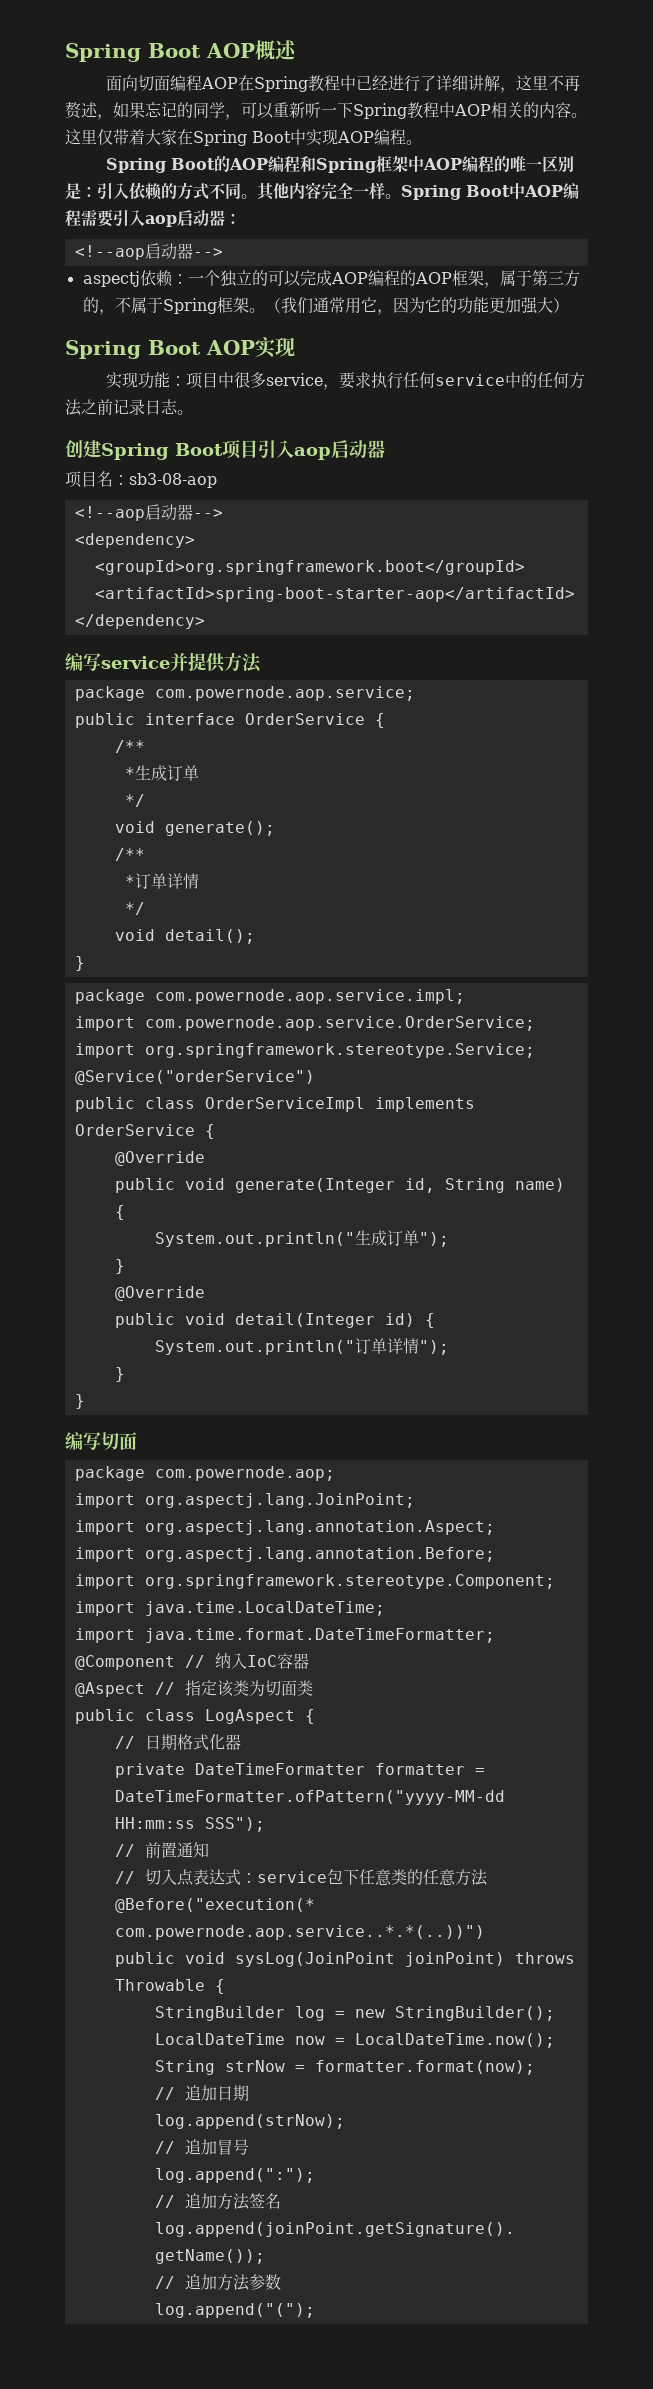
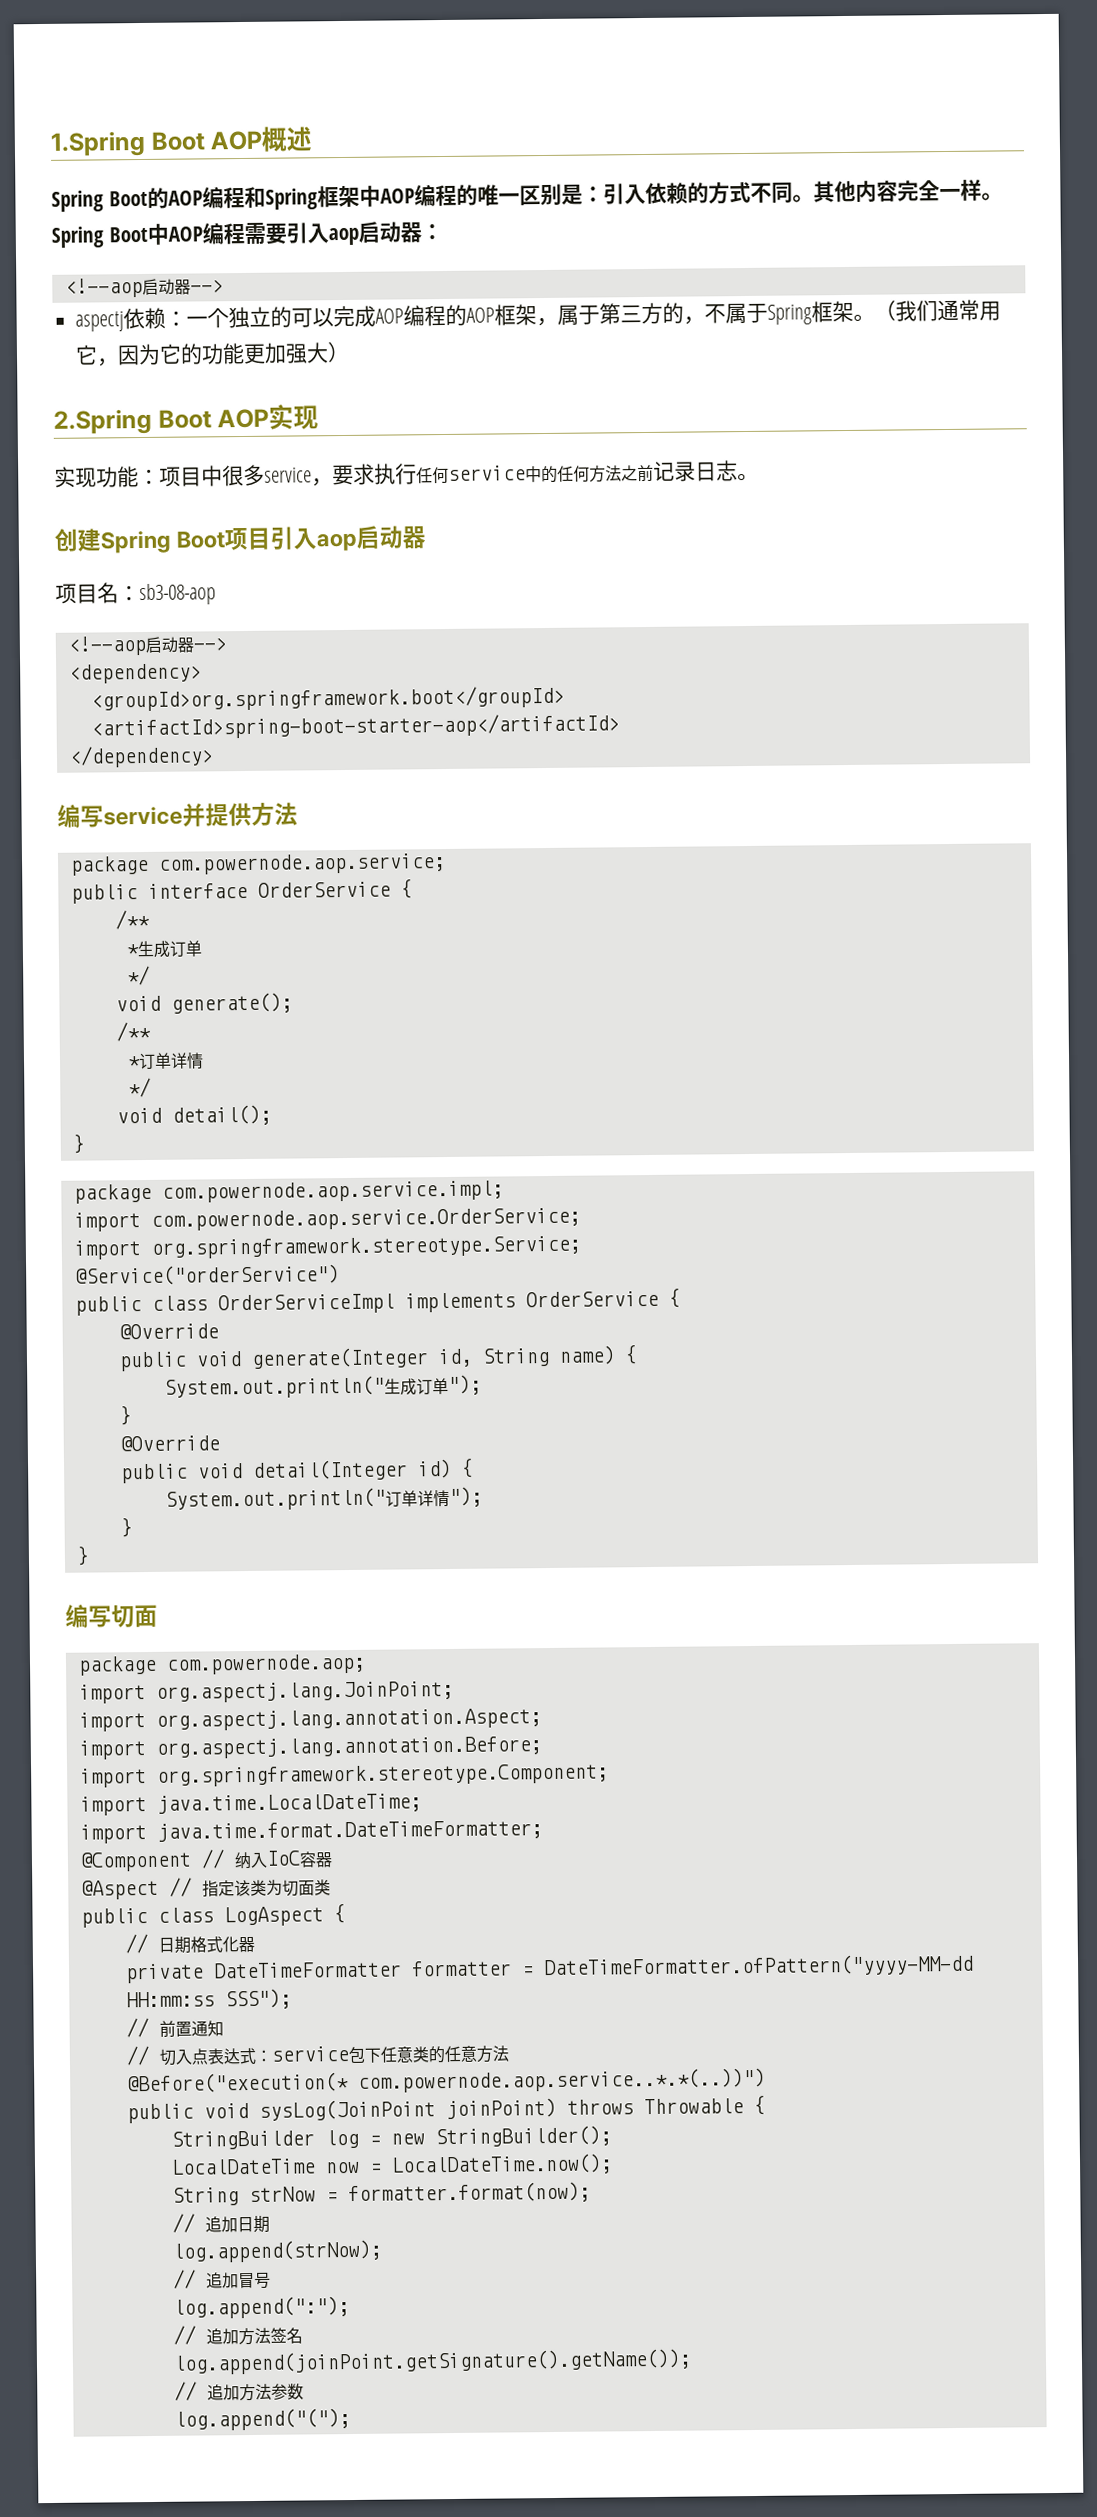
[65,43,141,62] Spring -> [50,130,146,157] 1.Spring
[106,75,581,93] [65,101,587,120] [65,129,422,146] // 面向切面编程AOP在Spring教程中已经进行了详细讲解，这里不再赘述，如果忘记的同学，可以重新听一下Spring教程中AOP相关的内容。这里仅带着大家在Spring Boot中实现AOP编程。 -> (313, 139) none
[65,340,141,359] Spring -> [53,408,152,435] 2.Spring

